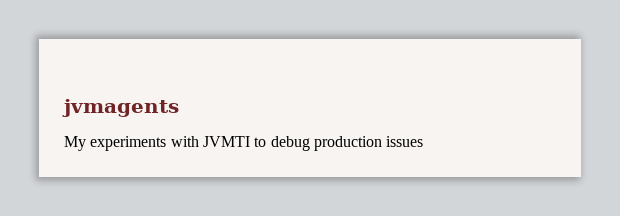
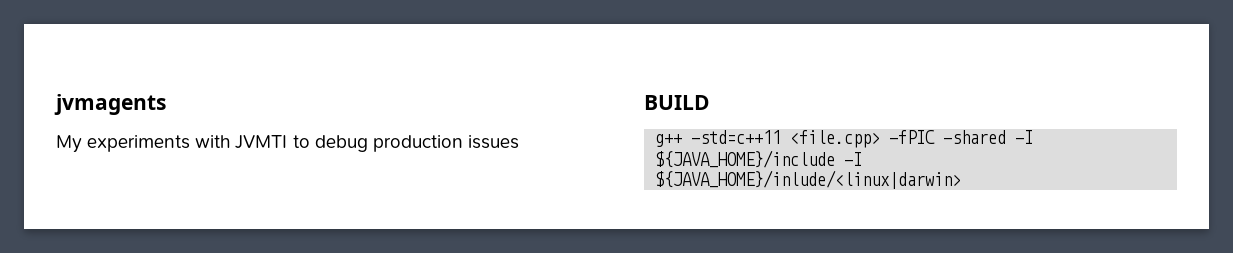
(424, 141) none -> [644,95,710,110] [655,130,1034,148] [655,150,863,168] [655,170,962,189] // BUILD // g++ -std=c++11 <file.cpp> -fPIC -shared -I ${JAVA_HOME}/include -I ${JAVA_HOME}/inlude/<linux|darwin>

